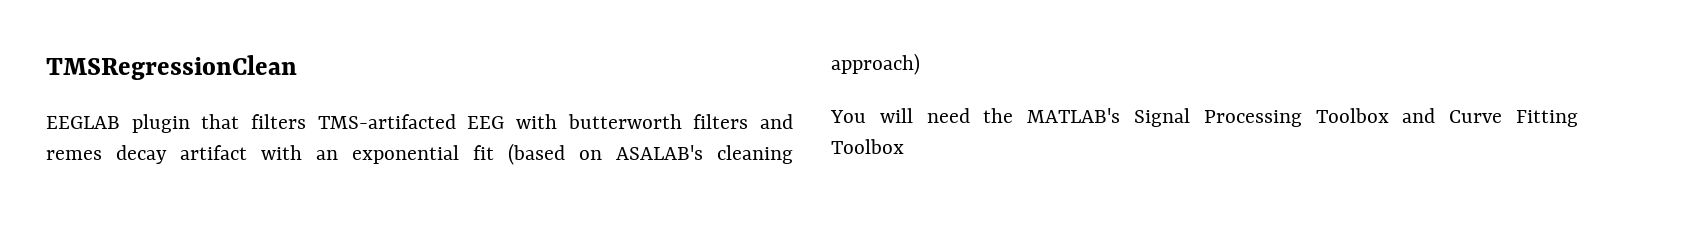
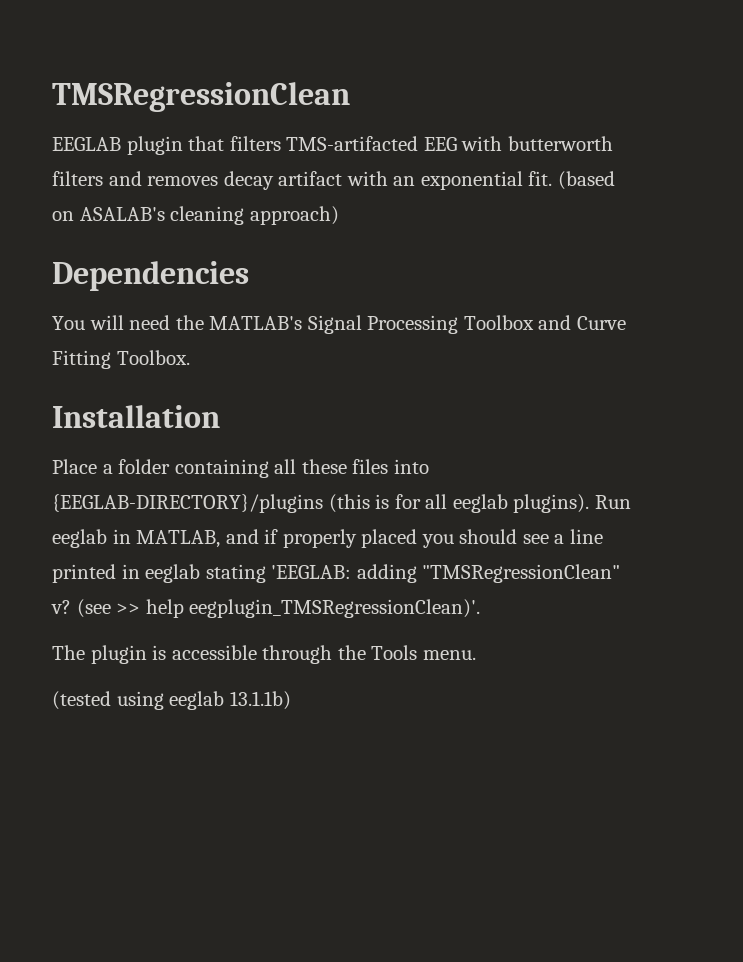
[46,150,102,160] remes -> [147,176,219,186] removes
[473,145,494,160] fit -> [528,171,553,186] fit.
(920, 64) none -> [52,261,249,291] // Dependencies
[831,139,904,154] Toolbox -> [116,350,190,365] [52,405,220,428] [52,459,429,478] [52,494,631,513] [52,529,603,548] [52,564,621,583] [51,599,481,618] [52,645,476,664] [52,691,291,710] Toolbox. // Installation // Place a folder containing all these files into {EEGLAB-DIRECTORY}/plugins (this is for all eeglab plugins). Run eeglab in MATLAB, and if properly placed you should see a line printed in eeglab stating 'EEGLAB: adding "TMSRegressionClean" v? (see >> help eegplugin_TMSRegressionClean)'. // The plugin is accessible through the Tools menu. // (tested using eeglab 13.1.1b)

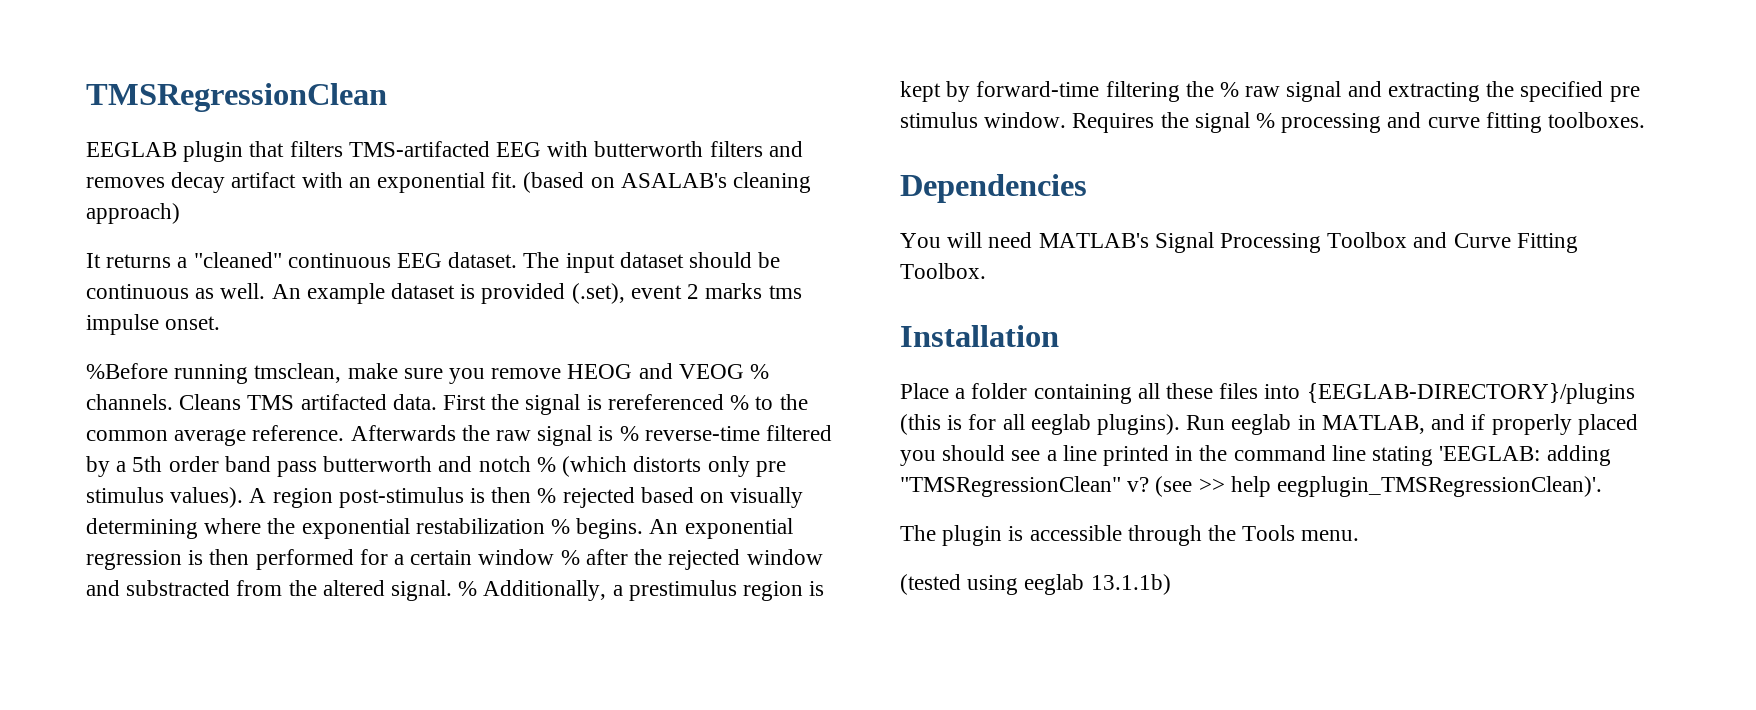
(339, 215) none -> [86,252,781,273] [86,283,802,304] [86,314,221,335] [86,363,770,384] [86,394,808,415] [86,425,833,446] [86,456,786,477] [86,487,804,508] [86,518,793,539] [86,549,823,570] [86,580,825,601] [900,81,1640,102] [900,112,1646,133] // It returns a "cleaned" continuous EEG dataset. The input dataset should be continuous as well. An example dataset is provided (.set), event 2 marks tms impulse onset. // %Before running tmsclean, make sure you remove HEOG and VEOG % channels. Cleans TMS artifacted data. First the signal is rereferenced % to the common average reference. Afterwards the raw signal is % reverse-time filtered by a 5th order band pass butterworth and notch % (which distorts only pre stimulus values). A region post-stimulus is then % rejected based on visually determining where the exponential restabilization % begins. An exponential regression is then performed for a certain window % after the rejected window and substracted from the altered signal. % Additionally, a prestimulus region is kept by forward-time filtering the % raw signal and extracting the specified pre stimulus window. Requires the signal % processing and curve fitting toolboxes.
[175,315,204,330] the -> (1033, 240) none
[145,564,201,583] eeglab -> [1199,445,1366,461] the command line

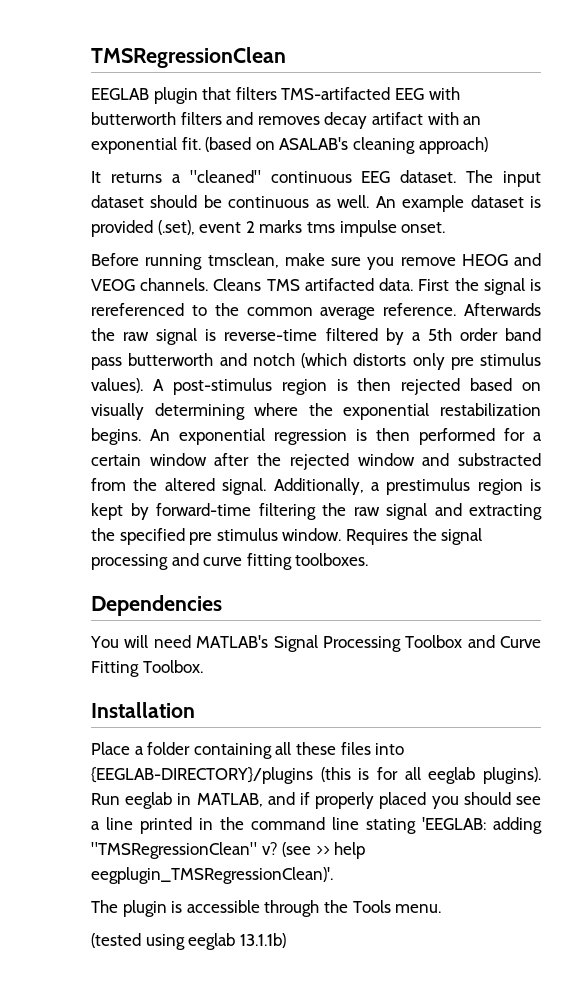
[86,363,168,379] %Before -> [91,253,139,266] Before
[750,364,770,379] % -> (135, 285) none
[730,395,750,410] % -> (184, 309) none
[619,426,639,441] % -> (217, 335) none
[536,457,556,472] % -> (295, 359) none
[272,487,557,508] region post-stimulus is then % -> [172,378,392,395] post-stimulus region is then
[551,519,571,534] % -> (541, 409) none
[560,550,580,565] % -> (207, 459) none
[458,581,478,596] % -> (267, 486) none
[1220,82,1240,97] % -> (346, 509) none
[1256,113,1276,128] % -> (483, 536) none

